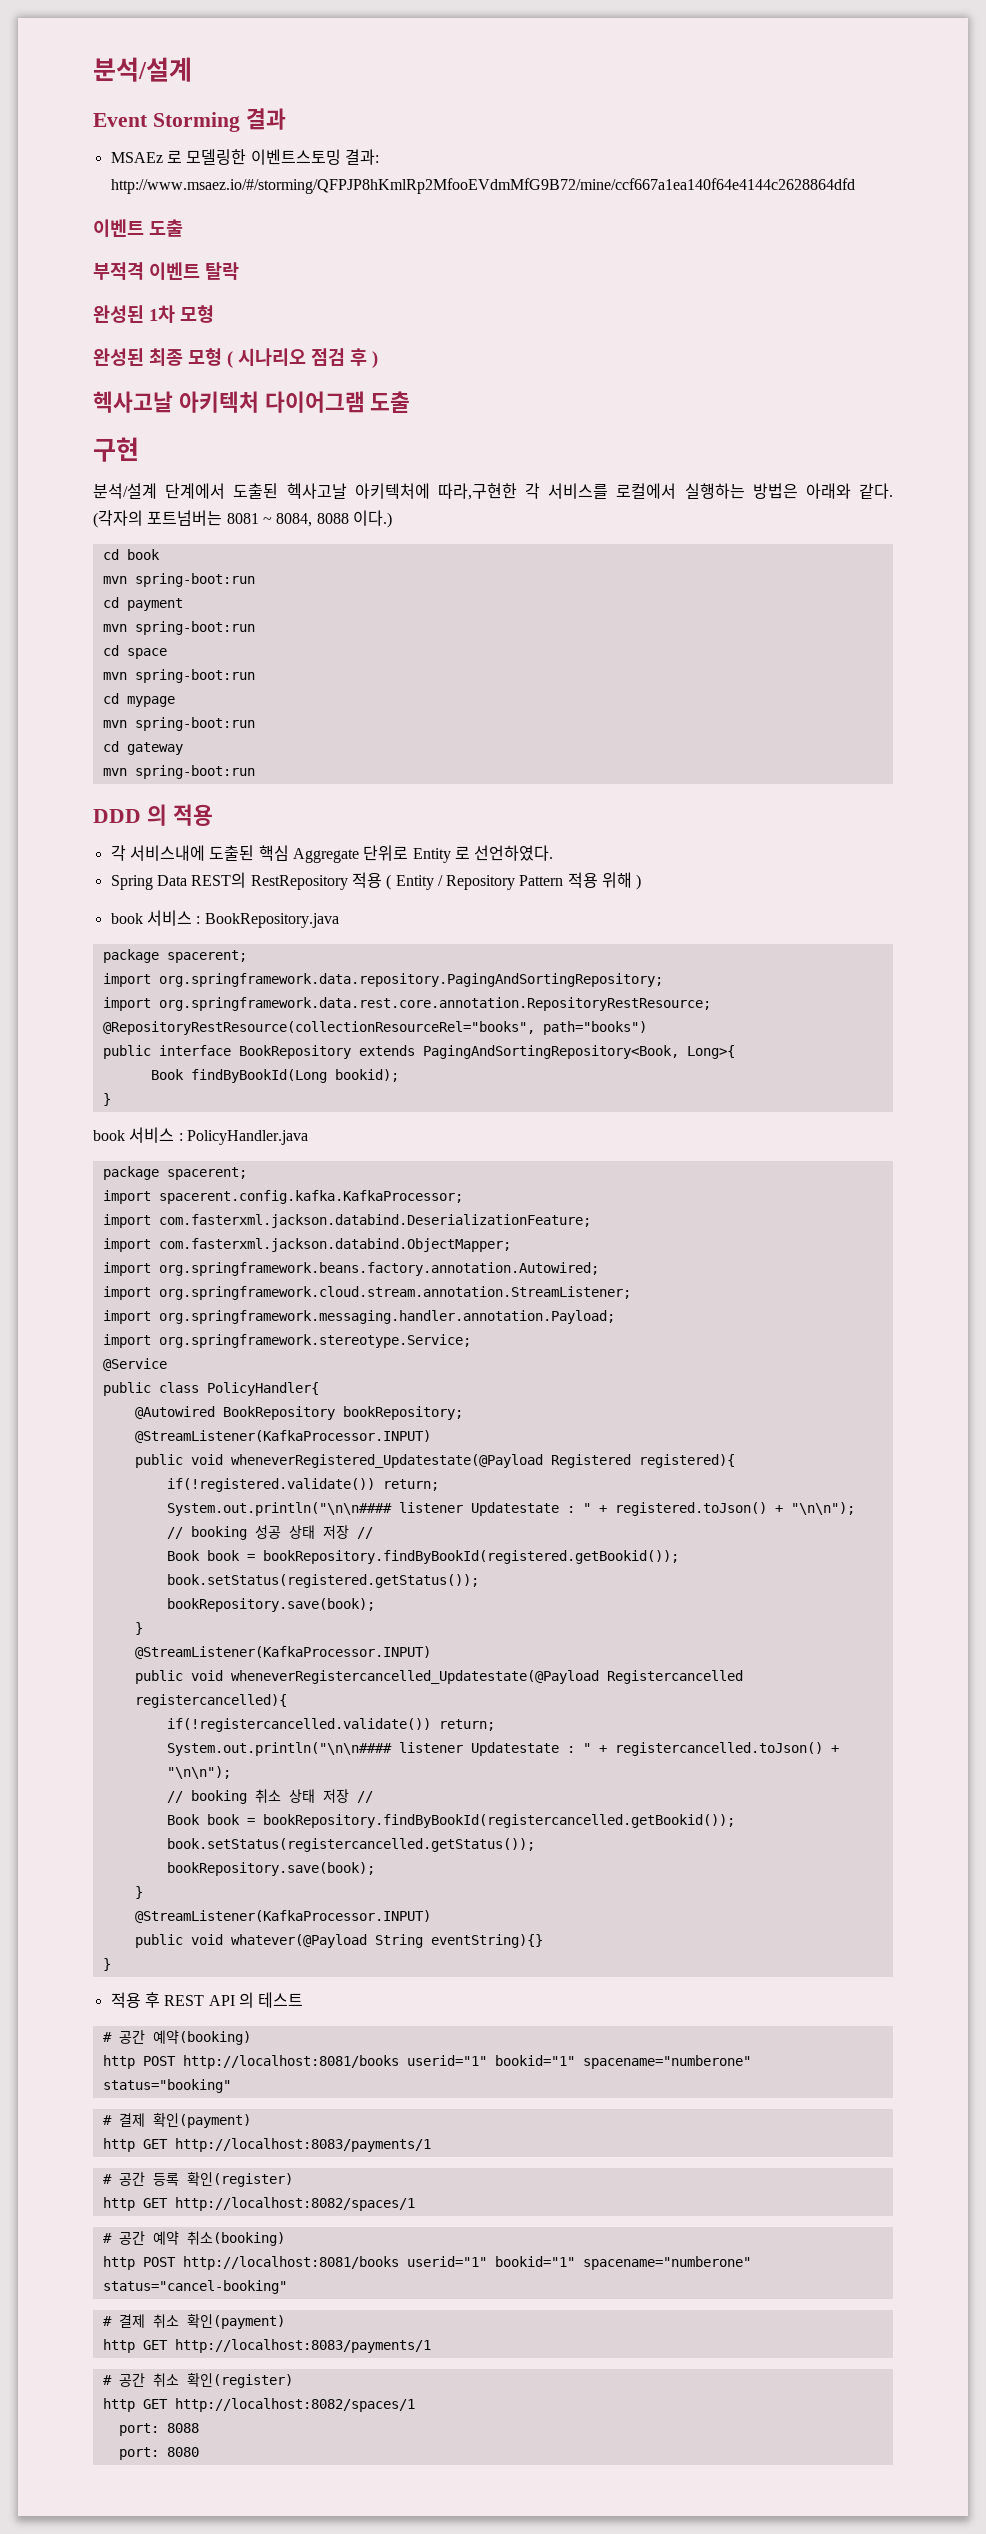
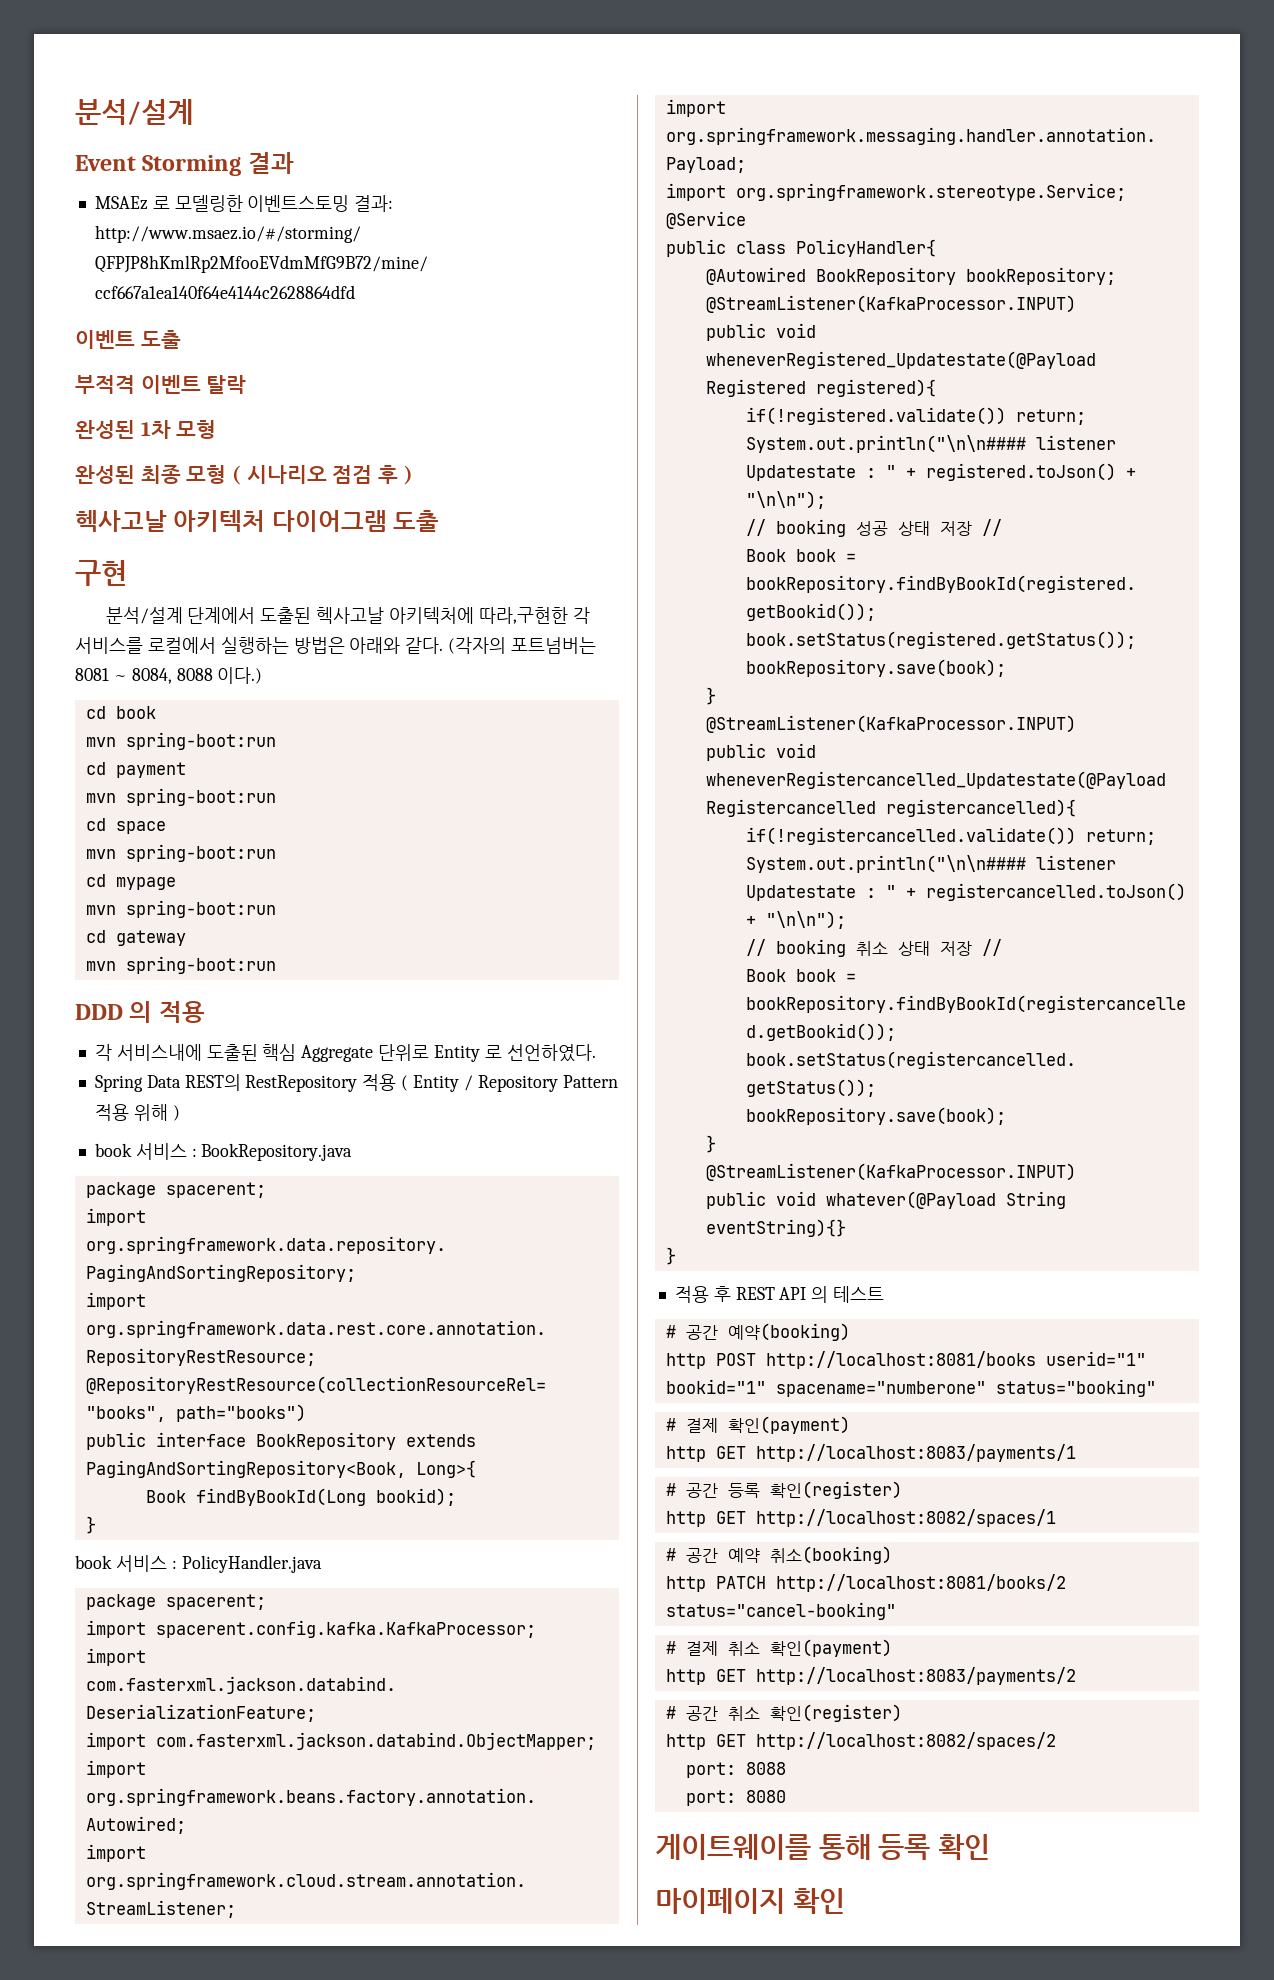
[142,2256,751,2270] POST http://localhost:8081/books userid="1" bookid="1" spacename="numberone" -> [715,1574,1066,1592] PATCH http://localhost:8081/books/2
[174,2339,431,2353] http://localhost:8083/payments/1 -> [755,1667,1076,1685] http://localhost:8083/payments/2
[174,2398,415,2412] http://localhost:8082/spaces/1 -> [755,1732,1056,1750] http://localhost:8082/spaces/2
(199, 2452) none -> [655,1834,990,1860] [655,1888,845,1914] // 게이트웨이를 통해 등록 확인 // 마이페이지 확인

